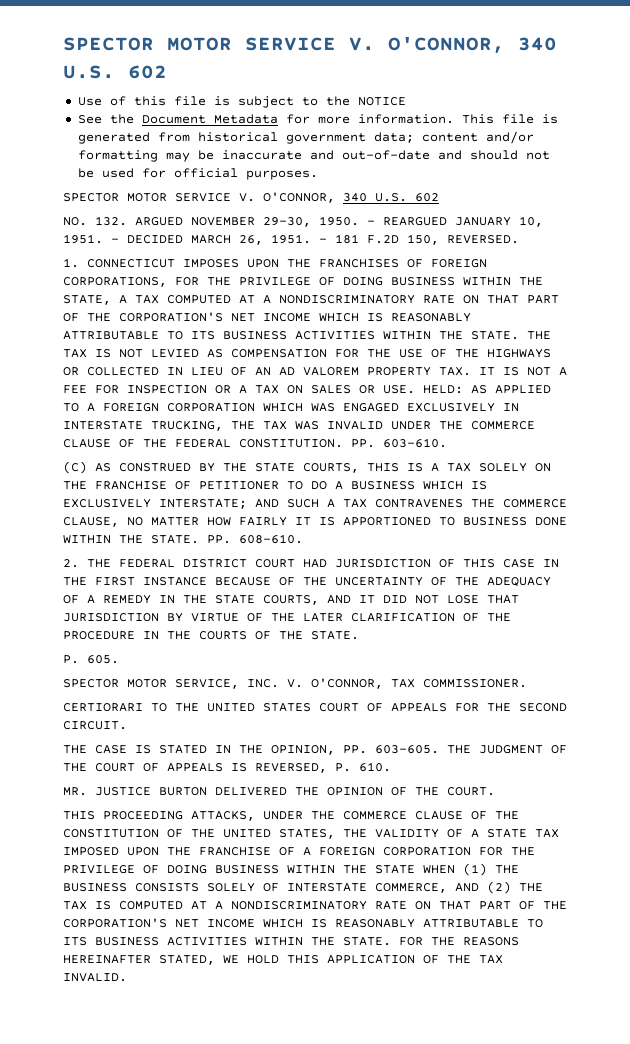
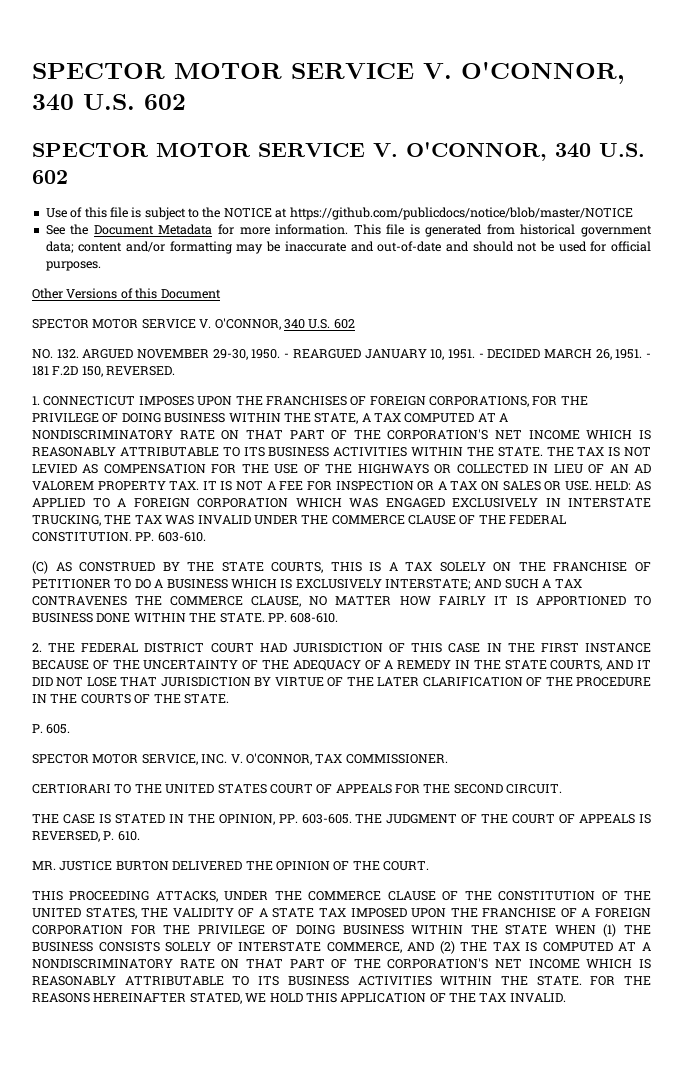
[63,37,557,54] [63,65,167,79] SPECTOR MOTOR SERVICE V. O'CONNOR, 340 U.S. 602 -> [32,61,625,84] [32,94,186,111] [32,142,645,161] [32,170,68,184] SPECTOR MOTOR SERVICE V. O'CONNOR, 340 U.S. 602 // SPECTOR MOTOR SERVICE V. O'CONNOR, 340 U.S. 602
(406, 101) none -> [275,207,633,220] at https://github.com/publicdocs/notice/blob/master/NOTICE
(318, 175) none -> [32,288,221,299] // Other Versions of this Document

